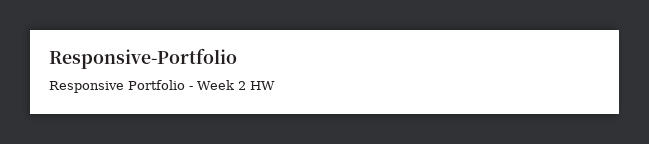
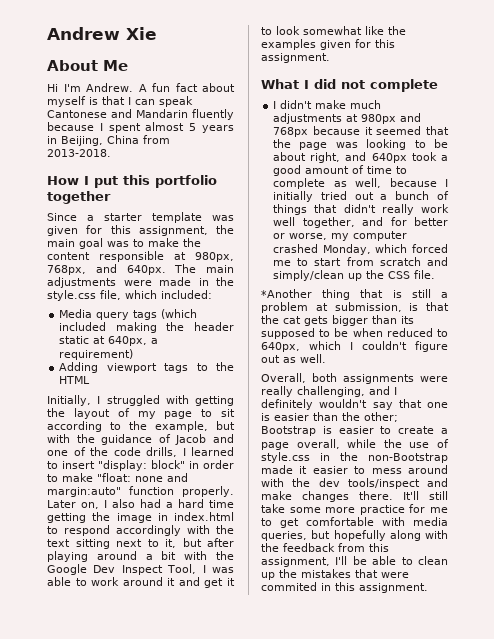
[49,48,237,69] [49,80,275,93] Responsive-Portfolio // Responsive Portfolio - Week 2 HW -> [47,27,157,40] [47,60,128,71] [47,83,235,92] [47,96,193,107] [47,109,234,120] [47,122,234,133] [47,135,170,146] [47,149,111,157] [47,175,217,188] [47,191,111,204] [47,212,234,223] [47,225,234,236] [47,238,201,249] [47,251,234,262] [47,264,234,275] [47,277,234,288] [47,290,212,301] [59,309,198,320] [59,322,234,333] [59,336,159,346] [59,349,134,360] [59,362,234,373] [59,376,91,384] [47,395,234,406] [47,408,235,419] [47,421,235,432] [47,434,234,445] [47,447,234,457] [47,460,234,471] [47,473,188,482] [47,486,235,497] [47,499,234,509] [47,512,234,523] [47,525,234,536] [47,538,234,549] [47,551,234,562] [47,564,234,575] [47,577,236,588] [261,26,406,35] [261,39,395,50] [261,53,330,63] [261,79,438,92] [273,100,382,109] [273,113,422,124] [273,126,449,137] [273,139,448,150] [273,152,448,163] [273,165,408,176] [273,178,448,189] [273,191,449,202] [273,204,449,215] [273,217,448,228] [273,231,408,241] [273,244,448,255] [273,257,448,266] [273,270,436,281] [261,289,448,300] [261,302,449,313] [261,315,414,326] [261,328,448,339] [261,341,448,352] [261,354,326,363] [261,373,448,384] [261,386,397,397] [261,399,448,410] [261,412,398,422] [261,426,448,436] [261,439,449,450] [261,452,448,463] [261,465,448,474] [261,478,448,489] [261,491,448,502] [261,504,448,515] [261,517,448,528] [261,530,448,541] [261,543,389,552] [261,556,448,567] [261,569,409,580] [261,582,428,593] Andrew Xie // About Me // Hi I'm Andrew. A fun fact about myself is that I can speak Cantonese and Mandarin fluently because I spent almost 5 years in Beijing, China from 2013-2018. // How I put this portfolio together // Since a starter template was given for this assignment, the main goal was to make the content responsible at 980px, 768px, and 640px. The main adjustments were made in the style.css file, which included: // Media query tags (which included making the header static at 640px, a requirement) // Adding viewport tags to the HTML // Initially, I struggled with getting the layout of my page to sit according to the example, but with the guidance of Jacob and one of the code drills, I learned to insert "display: block" in order to make "float: none and margin:auto" function properly. Later on, I also had a hard time getting the image in index.html to respond accordingly with the text sitting next to it, but after playing around a bit with the Google Dev Inspect Tool, I was able to work around it and get it to look somewhat like the examples given for this assignment. // What I did not complete // I didn't make much adjustments at 980px and 768px because it seemed that the page was looking to be about right, and 640px took a good amount of time to complete as well, because I initially tried out a bunch of things that didn't really work well together, and for better or worse, my computer crashed Monday, which forced me to start from scratch and simply/clean up the CSS file. // *Another thing that is still a problem at submission, is that the cat gets bigger than its supposed to be when reduced to 640px, which I couldn't figure out as well. // Overall, both assignments were really challenging, and I definitely wouldn't say that one is easier than the other; Bootstrap is easier to create a page overall, while the use of style.css in the non-Bootstrap made it easier to mess around with the dev tools/inspect and make changes there. It'll still take some more practice for me to get comfortable with media queries, but hopefully along with the feedback from this assignment, I'll be able to clean up the mistakes that were commited in this assignment.

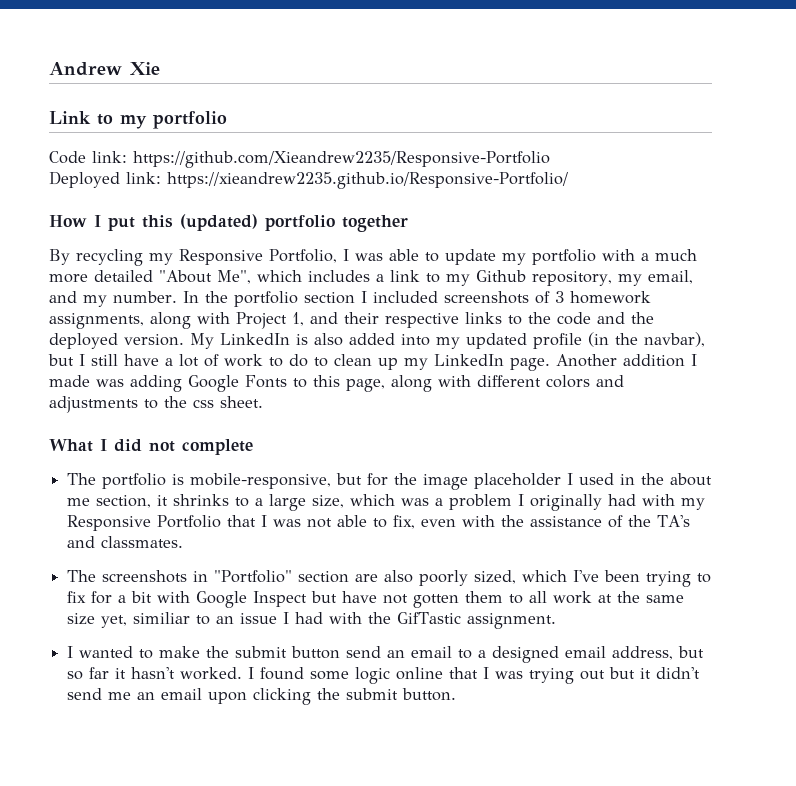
[47,60,128,71] [47,83,235,92] [47,96,193,107] [47,109,234,120] [47,122,234,133] [47,135,170,146] [47,149,111,157] About Me // Hi I'm Andrew. A fun fact about myself is that I can speak Cantonese and Mandarin fluently because I spent almost 5 years in Beijing, China from 2013-2018. -> [49,111,227,129] [49,151,550,168] [49,171,568,189] Link to my portfolio // Code link: https://github.com/Xieandrew2235/Responsive-Portfolio // Deployed link: https://xieandrew2235.github.io/Responsive-Portfolio/
(150, 180) none -> [180,214,258,231] (updated)
[47,212,234,223] [47,225,234,236] [47,238,201,249] [47,251,234,262] [47,264,234,275] [47,277,234,288] [47,290,212,301] [59,309,198,320] [59,322,234,333] [59,336,159,346] [59,349,134,360] [59,362,234,373] [59,376,91,384] [47,395,234,406] [47,408,235,419] [47,421,235,432] [47,434,234,445] [47,447,234,457] [47,460,234,471] [47,473,188,482] [47,486,235,497] [47,499,234,509] [47,512,234,523] [47,525,234,536] [47,538,234,549] [47,551,234,562] [47,564,234,575] [47,577,236,588] [261,26,406,35] [261,39,395,50] [261,53,330,63] Since a starter template was given for this assignment, the main goal was to make the content responsible at 980px, 768px, and 640px. The main adjustments were made in the style.css file, which included: // Media query tags (which included making the header static at 640px, a requirement) // Adding viewport tags to the HTML // Initially, I struggled with getting the layout of my page to sit according to the example, but with the guidance of Jacob and one of the code drills, I learned to insert "display: block" in order to make "float: none and margin:auto" function properly. Later on, I also had a hard time getting the image in index.html to respond accordingly with the text sitting next to it, but after playing around a bit with the Google Dev Inspect Tool, I was able to work around it and get it to look somewhat like the examples given for this assignment. -> [49,249,697,266] [49,270,693,286] [49,291,651,307] [49,312,654,329] [49,332,705,349] [48,354,697,371] [49,375,624,392] [49,396,263,413] By recycling my Responsive Portfolio, I was able to update my portfolio with a much more detailed "About Me", which includes a link to my Github repository, my email, and my number. In the portfolio section I included screenshots of 3 homework assignments, along with Project 1, and their respective links to the code and the deployed version. My LinkedIn is also added into my updated profile (in the navbar), but I still have a lot of work to do to clean up my LinkedIn page. Another addition I made was adding Google Fonts to this page, along with different colors and adjustments to the css sheet.
[273,100,382,109] [273,113,422,124] [273,126,449,137] [273,139,448,150] [273,152,448,163] [273,165,408,176] [273,178,448,189] [273,191,449,202] [273,204,449,215] [273,217,448,228] [273,231,408,241] [273,244,448,255] [273,257,448,266] [273,270,436,281] [261,289,448,300] [261,302,449,313] [261,315,414,326] [261,328,448,339] [261,341,448,352] [261,354,326,363] [261,373,448,384] [261,386,397,397] [261,399,448,410] [261,412,398,422] [261,426,448,436] [261,439,449,450] [261,452,448,463] [261,465,448,474] [261,478,448,489] [261,491,448,502] [261,504,448,515] [261,517,448,528] [261,530,448,541] [261,543,389,552] [261,556,448,567] [261,569,409,580] [261,582,428,593] I didn't make much adjustments at 980px and 768px because it seemed that the page was looking to be about right, and 640px took a good amount of time to complete as well, because I initially tried out a bunch of things that didn't really work well together, and for better or worse, my computer crashed Monday, which forced me to start from scratch and simply/clean up the CSS file. // *Another thing that is still a problem at submission, is that the cat gets bigger than its supposed to be when reduced to 640px, which I couldn't figure out as well. // Overall, both assignments were really challenging, and I definitely wouldn't say that one is easier than the other; Bootstrap is easier to create a page overall, while the use of style.css in the non-Bootstrap made it easier to mess around with the dev tools/inspect and make changes there. It'll still take some more practice for me to get comfortable with media queries, but hopefully along with the feedback from this assignment, I'll be able to clean up the mistakes that were commited in this assignment. -> [67,473,713,490] [67,494,706,511] [67,515,691,531] [67,536,184,548] [67,570,712,587] [67,591,685,608] [67,612,557,629] [67,646,705,663] [67,667,701,684] [67,688,457,705] The portfolio is mobile-responsive, but for the image placeholder I used in the about me section, it shrinks to a large size, which was a problem I originally had with my Responsive Portfolio that I was not able to fix, even with the assistance of the TA's and classmates. // The screenshots in "Portfolio" section are also poorly sized, which I've been trying to fix for a bit with Google Inspect but have not gotten them to all work at the same size yet, similiar to an issue I had with the GifTastic assignment. // I wanted to make the submit button send an email to a designed email address, but so far it hasn't worked. I found some logic online that I was trying out but it didn't send me an email upon clicking the submit button.

